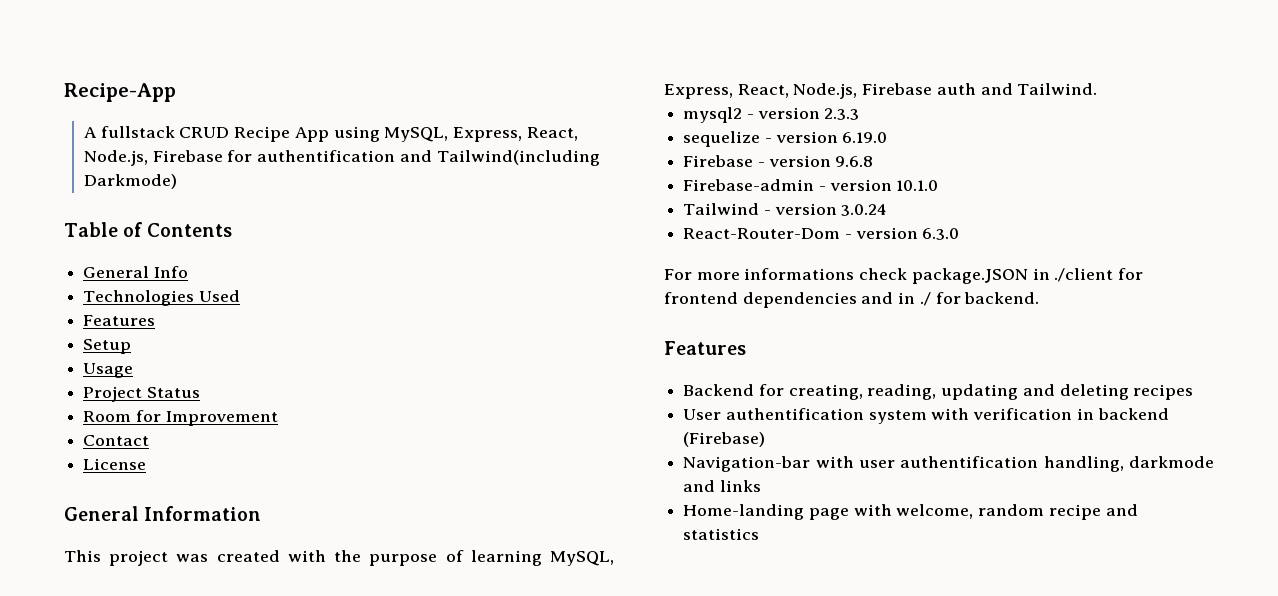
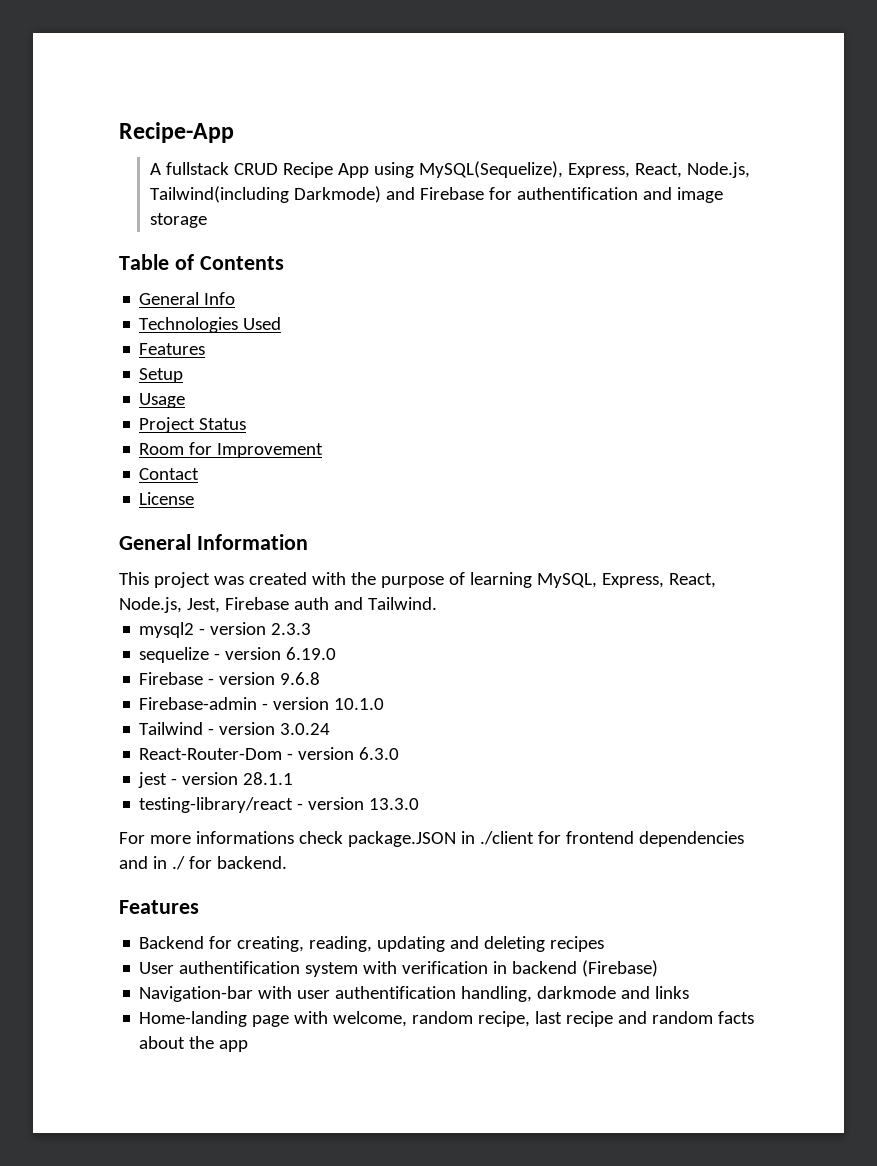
[384,127,578,142] [83,150,148,166] MySQL, Express, React, Node.js, -> [418,161,750,178] [149,186,415,203] MySQL(Sequelize), Express, React, Node.js, Tailwind(including Darkmode) and
[436,150,600,166] [83,174,177,189] Tailwind(including Darkmode) -> [676,187,723,203] [149,213,207,228] image storage
(858, 91) none -> [186,598,220,613] Jest,
(960, 234) none -> [138,772,294,788] [139,797,420,813] // jest - version 28.1.1 // testing-library/react - version 13.3.0
[1048,504,1138,520] [683,528,760,540] recipe and statistics -> [478,1011,755,1027] [139,1036,249,1052] recipe, last recipe and random facts about the app

